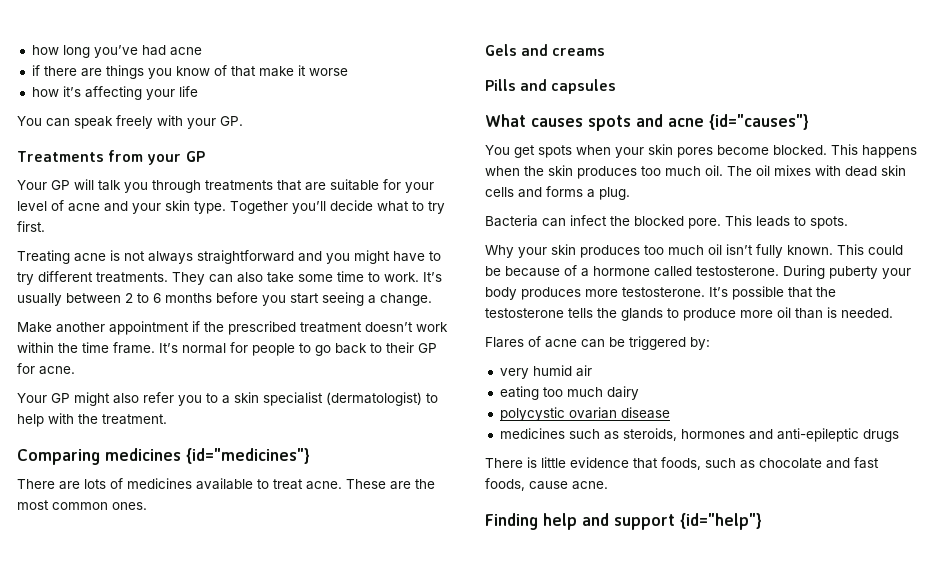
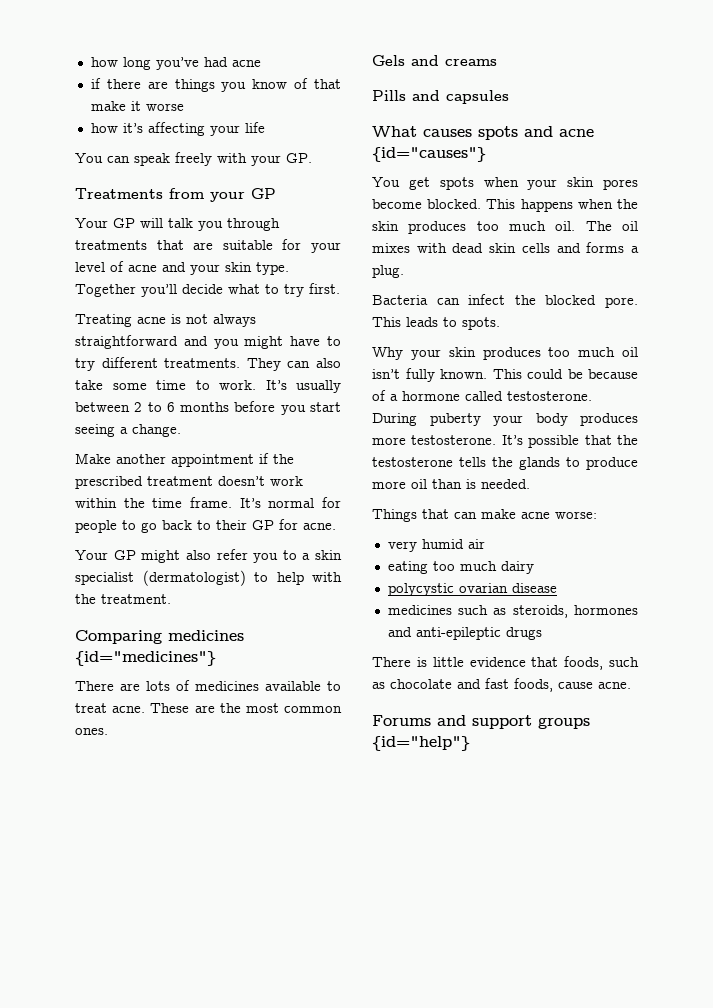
[485,336,710,350] Flares of acne can be triggered by: -> [372,509,597,522] Things that can make acne worse:
[485,513,577,530] Finding help -> [372,715,431,726] Forums
(675, 522) none -> [538,717,590,729] groups

